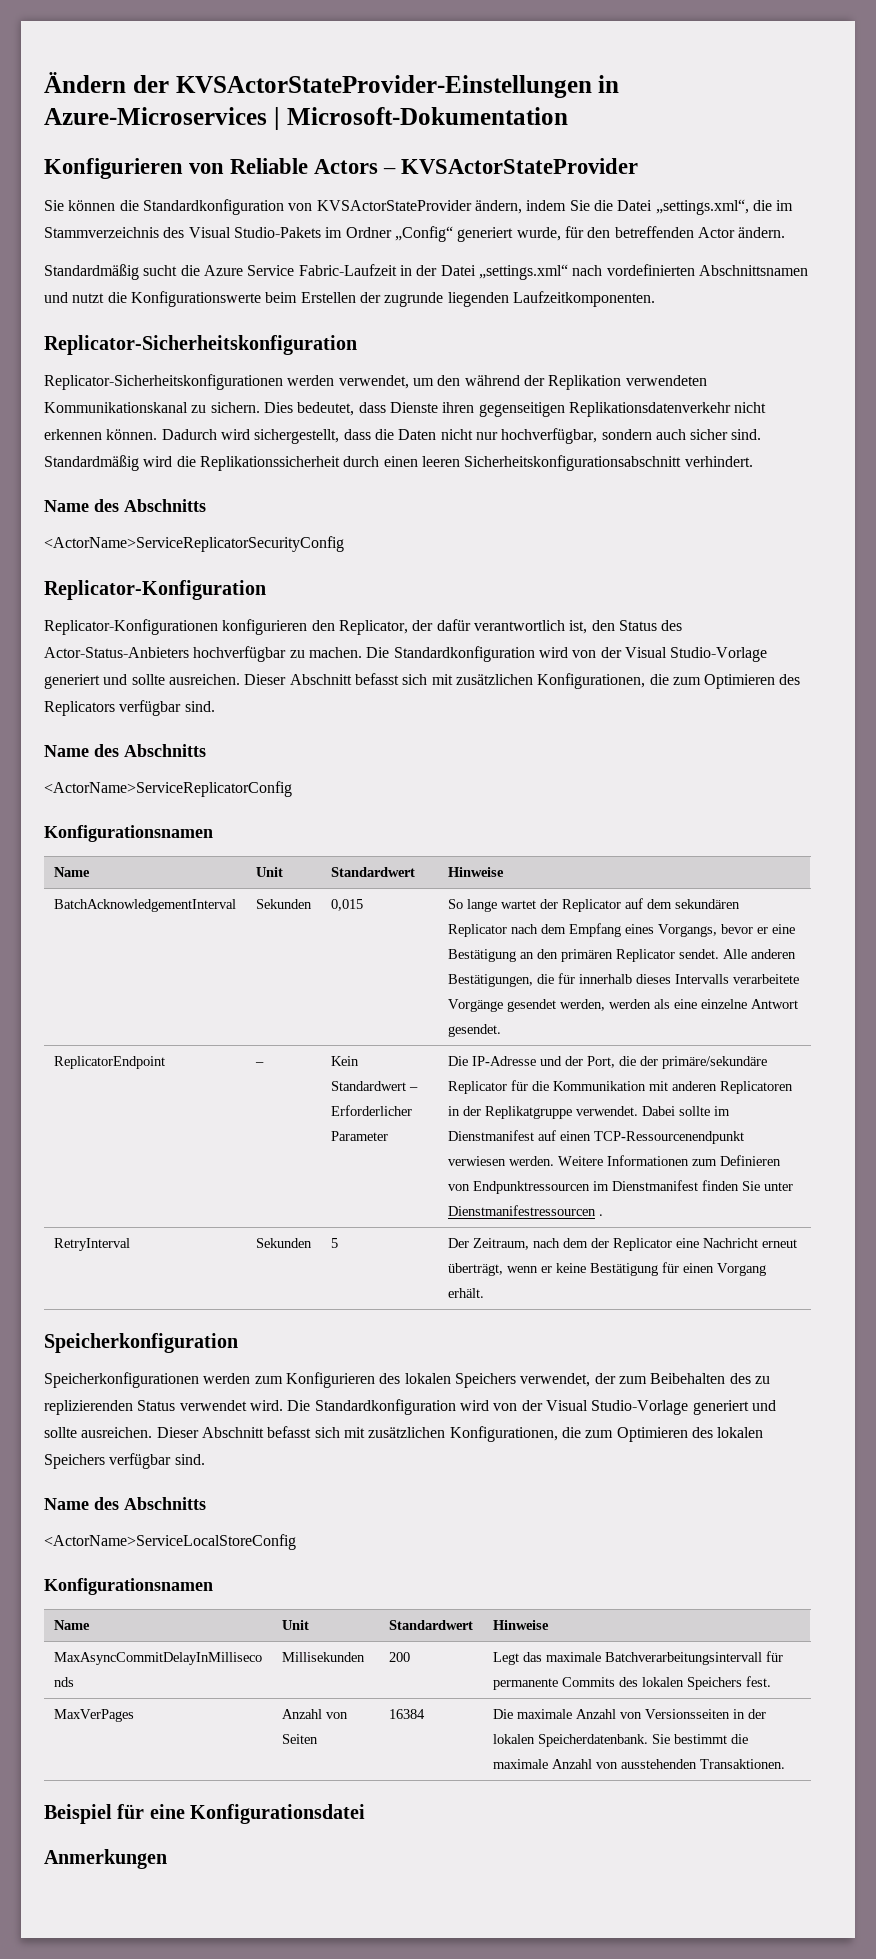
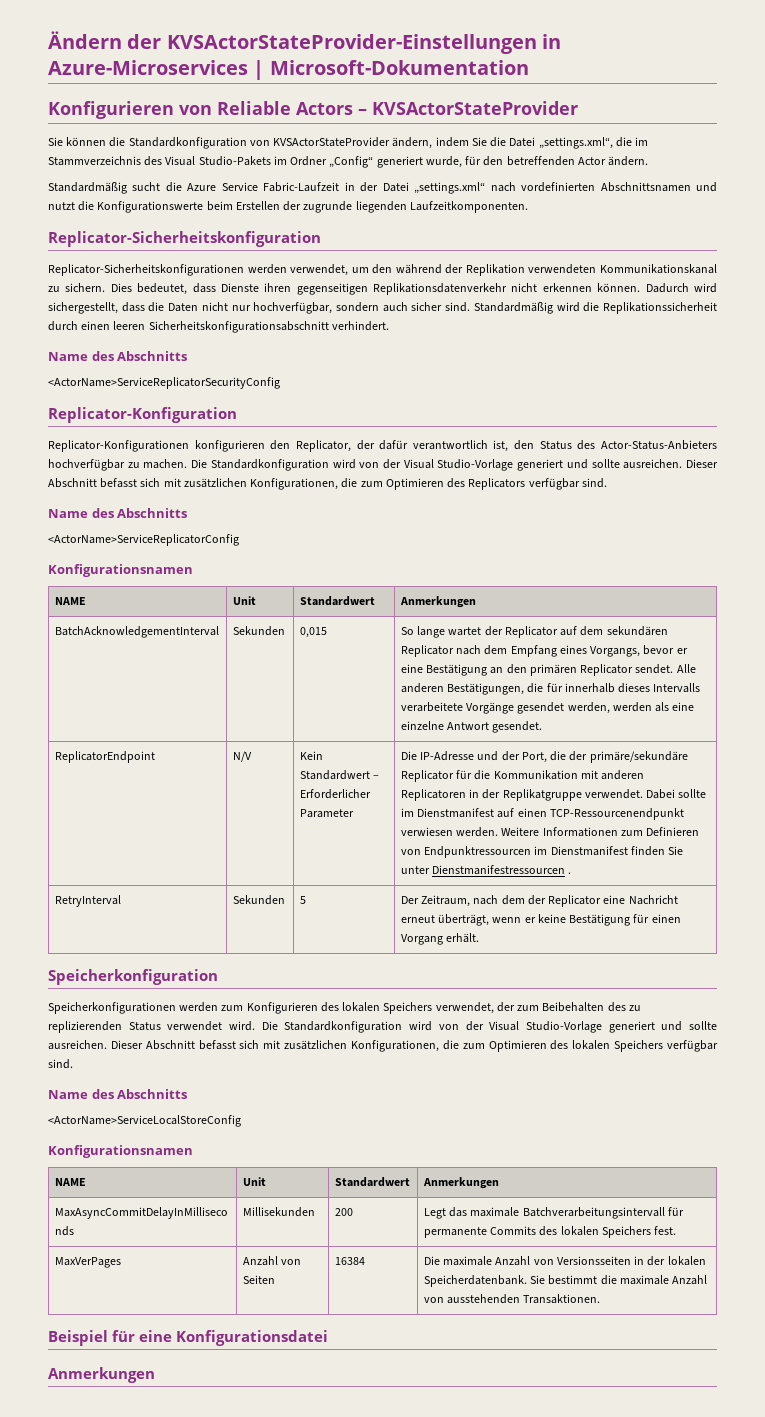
[53,867,90,877] [255,867,283,877] [330,867,415,877] [447,867,504,877] Name | Unit | Standardwert | Hinweise -> [54,597,86,605] [232,596,256,605] [299,596,375,606] [399,596,476,608] NAME | Unit | Standardwert | Anmerkungen
[254,1062,264,1066] – -> [232,751,252,762] N/V
[53,1620,90,1630] [281,1620,309,1630] [388,1620,473,1630] [492,1620,549,1630] Name | Unit | Standardwert | Hinweise -> [54,1178,86,1186] [242,1177,266,1186] [334,1177,410,1187] [422,1177,499,1189] NAME | Unit | Standardwert | Anmerkungen

